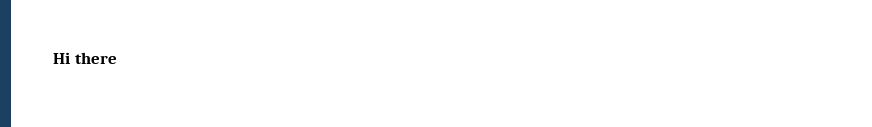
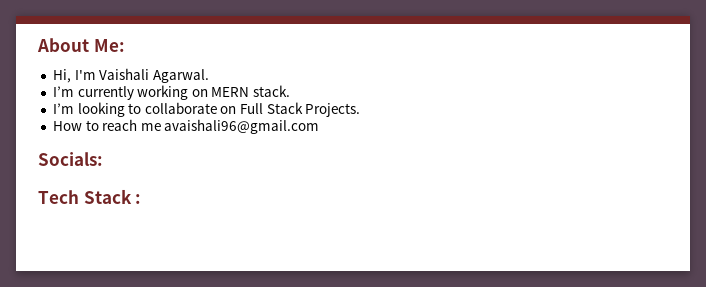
[53,52,117,64] Hi there -> [37,38,125,52] [52,68,209,83] [52,85,291,100] [52,102,361,117] [52,119,320,134] [38,152,103,166] [38,189,142,204] About Me: // Hi, I'm Vaishali Agarwal. // I’m currently working on MERN stack. // I’m looking to collaborate on Full Stack Projects. // How to reach me avaishali96@gmail.com // Socials: // Tech Stack :

